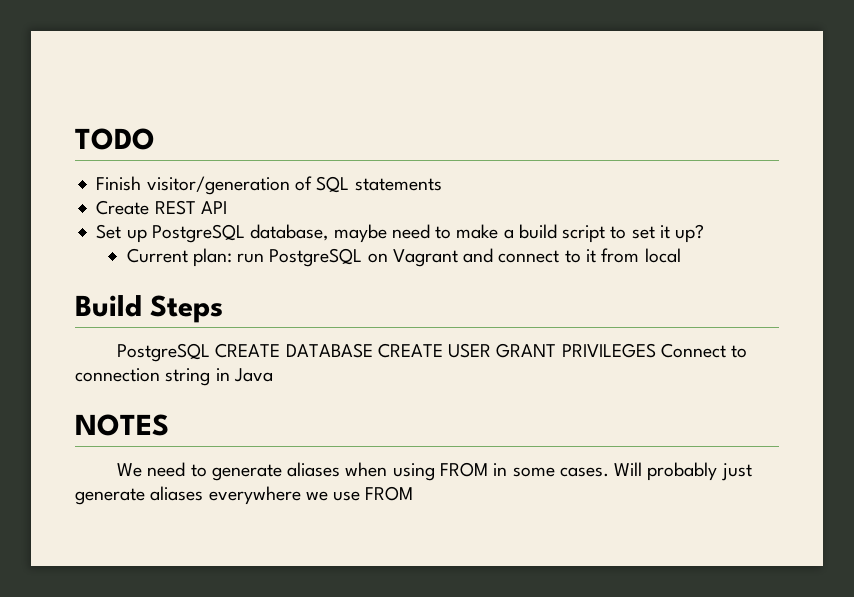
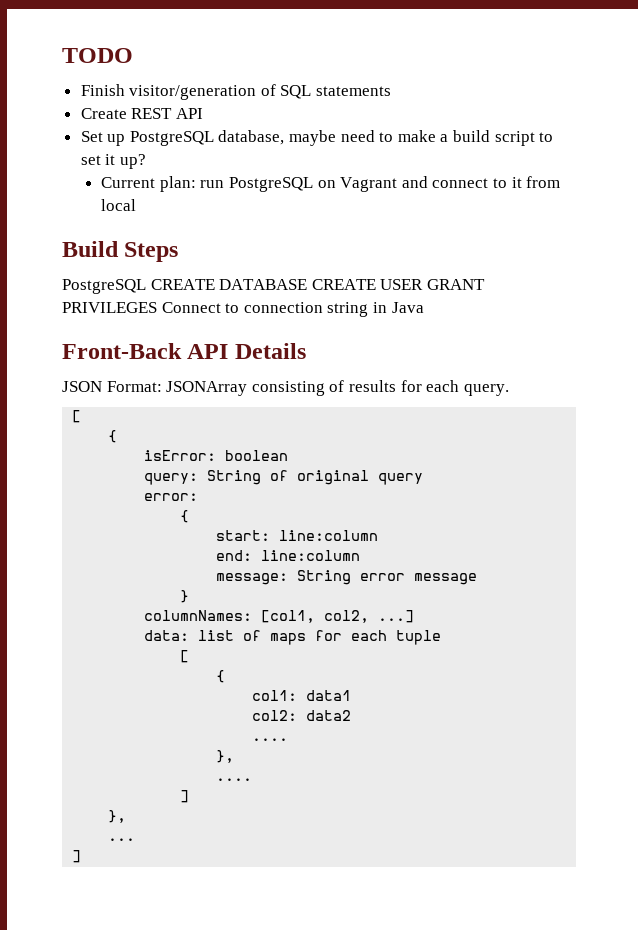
[75,414,169,436] [117,462,752,481] [75,486,414,505] NOTES // We need to generate aliases when using FROM in some cases. Will probably just generate aliases everywhere we use FROM -> [62,343,306,359] [62,380,509,396] [72,410,82,423] [108,430,118,443] [144,450,289,461] [144,470,424,485] [144,493,199,501] [180,510,190,523] [216,530,379,541] [216,550,361,561] [216,570,478,585] [180,590,190,603] [144,610,415,623] [144,630,442,645] [180,650,190,663] [216,670,226,683] [252,690,352,701] [252,710,352,721] [252,738,289,741] [216,750,235,763] [216,778,253,781] [180,790,190,803] [108,810,127,823] [108,838,136,841] [72,850,82,863] Front-Back API Details // JSON Format: JSONArray consisting of results for each query. // [ // { // isError: boolean // query: String of original query // error: // { // start: line:column // end: line:column // message: String error message // } // columnNames: [col1, col2, ...] // data: list of maps for each tuple // [ // { // col1: data1 // col2: data2 // .... // }, // .... // ] // }, // ... // ]

